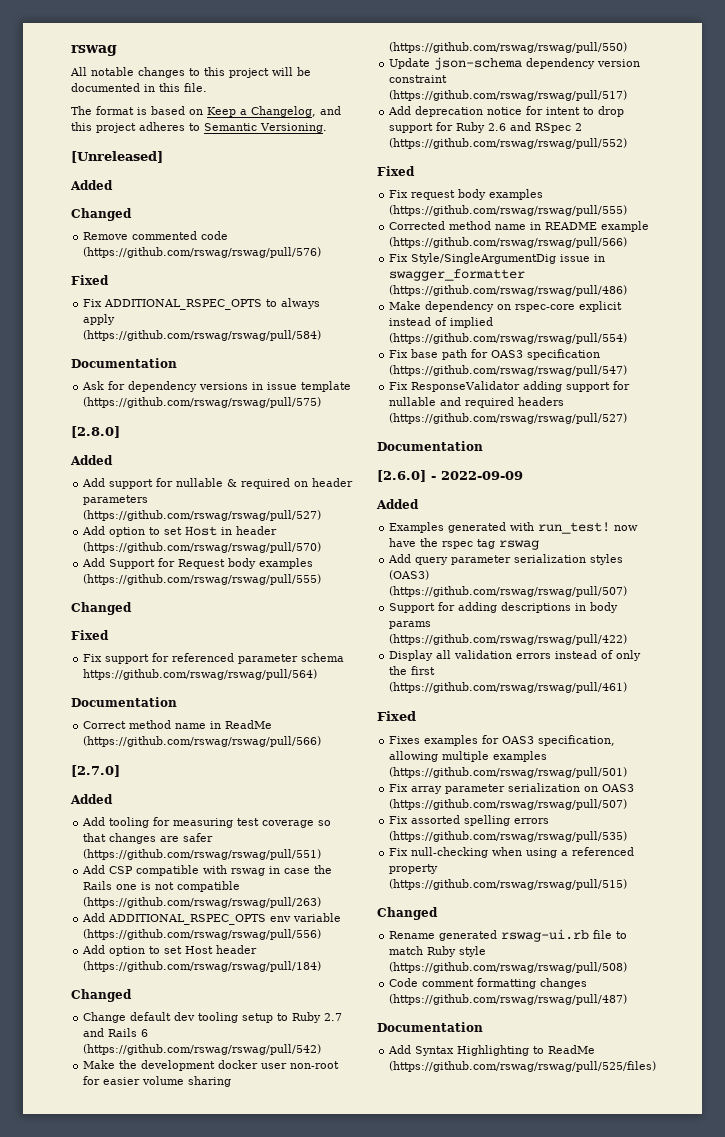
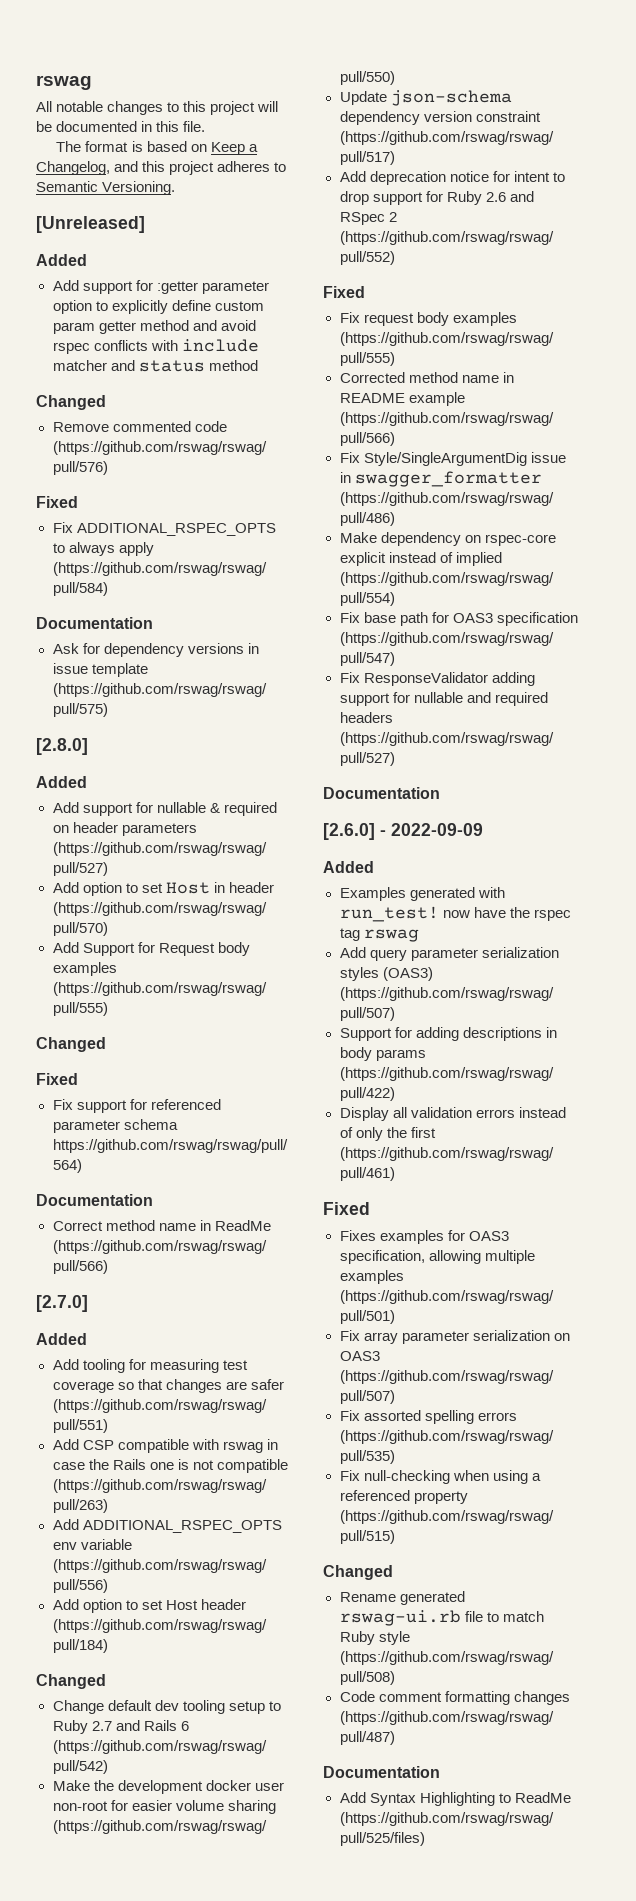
(113, 185) none -> [52,280,269,294] [52,300,264,314] [52,320,256,334] [52,339,259,354] [52,360,258,372] // Add support for :getter parameter option to explicitly define custom param getter method and avoid rspec conflicts with include matcher and status method

